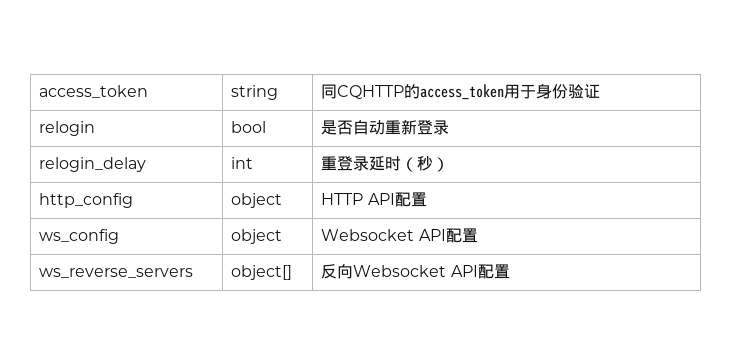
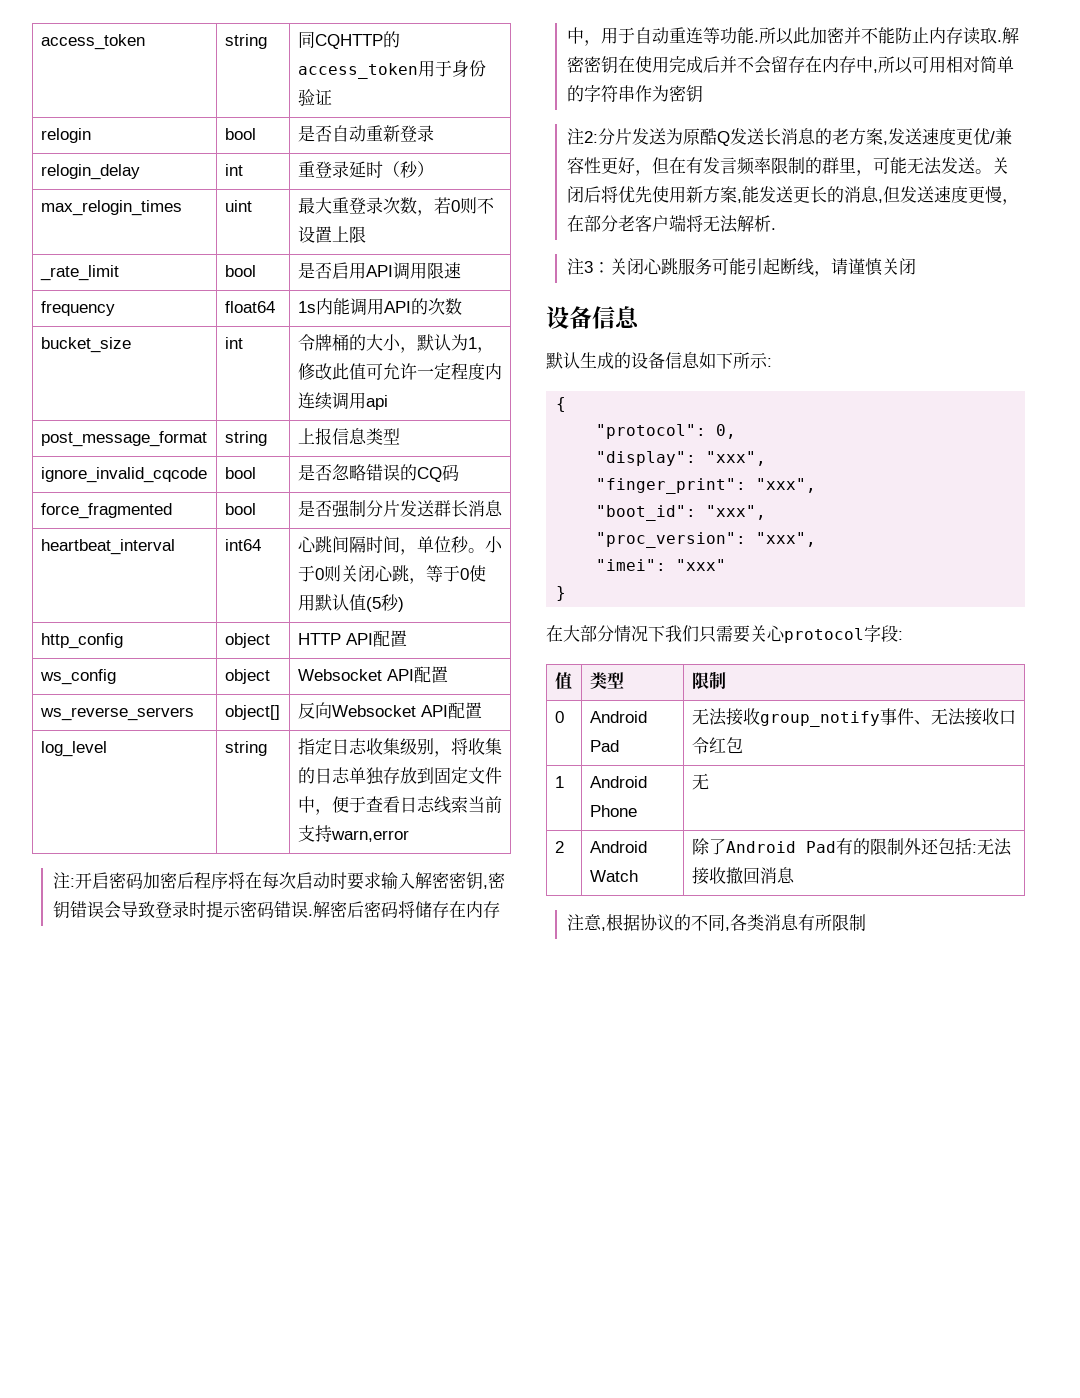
(450, 164) none -> [40,200,182,216] [224,200,252,212] [297,197,494,216] [297,226,366,243] [39,265,119,281] [224,265,256,277] [297,262,461,280] [40,301,115,316] [224,301,275,313] [297,298,462,316] [40,337,131,353] [224,337,243,349] [297,334,494,353] [297,363,502,380] [297,392,388,410] [40,431,207,447] [224,431,267,446] [297,428,400,445] [40,467,207,483] [224,467,256,479] [297,464,459,482] [40,503,172,519] [224,503,256,515] [297,500,503,518] [40,539,175,555] [224,539,261,551] [297,536,503,555] [297,565,486,584] [297,594,404,612] // max_relogin_times | uint | 最大重登录次数，若0则不设置上限 // _rate_limit | bool | 是否启用API调用限速 // frequency | float64 | 1s内能调用API的次数 // bucket_size | int | 令牌桶的大小，默认为1，修改此值可允许一定程度内连续调用api // post_message_format | string | 上报信息类型 // ignore_invalid_cqcode | bool | 是否忽略错误的CQ码 // force_fragmented | bool | 是否强制分片发送群长消息 // heartbeat_interval | int64 | 心跳间隔时间，单位秒。小于0则关闭心跳，等于0使用默认值(5秒)
(510, 271) none -> [40,741,107,757] [224,741,267,756] [297,738,502,757] [297,767,502,785] [297,796,502,815] [297,825,409,842] [52,872,505,890] [52,901,500,919] [566,27,1019,46] [566,56,1014,74] [566,85,703,103] [566,128,1012,146] [566,157,1009,176] [566,186,1019,205] [566,214,776,233] [566,258,916,277] [546,306,640,329] [546,352,772,369] [556,397,567,412] [596,424,737,439] [596,451,767,466] [596,478,817,494] [596,505,767,521] [596,532,817,548] [596,559,727,571] [556,586,567,601] [546,625,903,643] [554,672,572,690] [589,672,624,689] [691,671,726,689] [554,711,564,723] [589,711,647,723] [589,740,619,752] [691,708,1016,727] [691,737,743,754] [554,776,564,788] [589,776,647,788] [589,805,637,817] [691,773,709,790] [554,841,564,853] [589,841,647,853] [589,870,638,882] [691,838,1012,856] [691,867,795,885] [566,914,866,931] // log_level | string | 指定日志收集级别，将收集的日志单独存放到固定文件中，便于查看日志线索当前支持warn,error // 注:开启密码加密后程序将在每次启动时要求输入解密密钥,密钥错误会导致登录时提示密码错误.解密后密码将储存在内存中，用于自动重连等功能.所以此加密并不能防止内存读取.解密密钥在使用完成后并不会留存在内存中,所以可用相对简单的字符串作为密钥 // 注2:分片发送为原酷Q发送长消息的老方案,发送速度更优/兼容性更好，但在有发言频率限制的群里，可能无法发送。关闭后将优先使用新方案,能发送更长的消息,但发送速度更慢，在部分老客户端将无法解析. // 注3：关闭心跳服务可能引起断线，请谨慎关闭 // 设备信息 // 默认生成的设备信息如下所示: // { // "protocol": 0, // "display": "xxx", // "finger_print": "xxx", // "boot_id": "xxx", // "proc_version": "xxx", // "imei": "xxx" // } // 在大部分情况下我们只需要关心protocol字段: // 值 | 类型 | 限制 // 0 | Android Pad | 无法接收group_notify事件、无法接收口令红包 // 1 | Android Phone | 无 // 2 | Android Watch | 除了Android Pad有的限制外还包括:无法接收撤回消息 // 注意,根据协议的不同,各类消息有所限制

